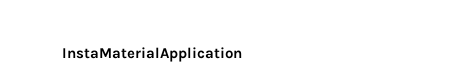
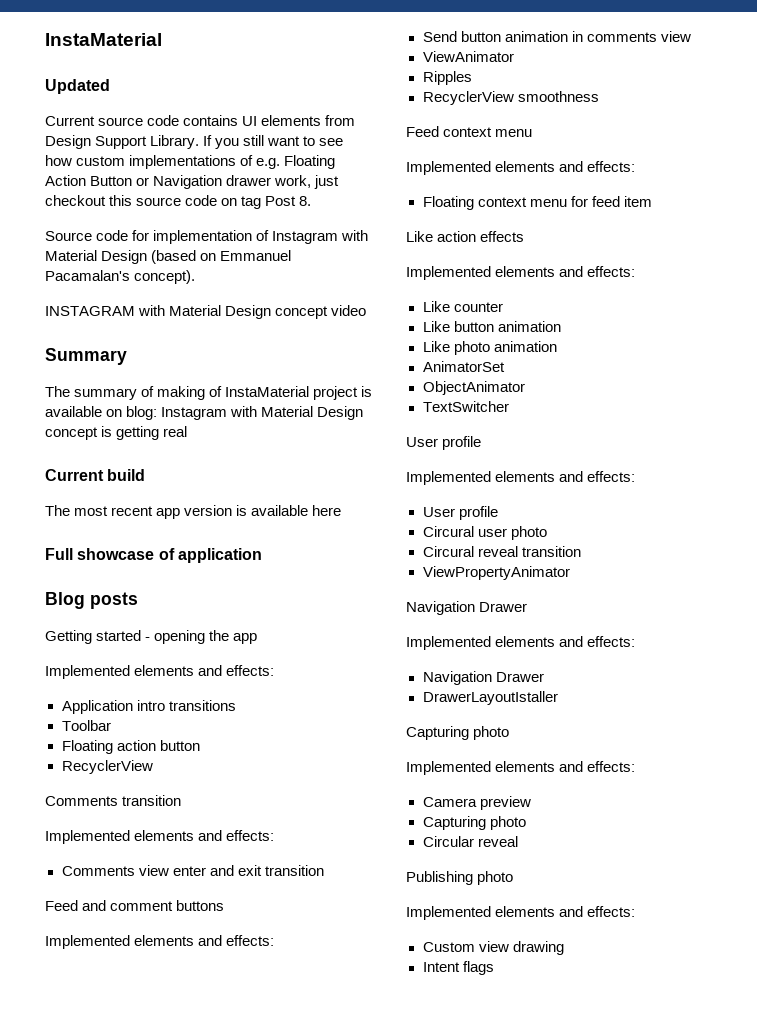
[62,47,242,62] InstaMaterialApplication -> [45,33,162,46] [45,79,110,94] [45,115,356,126] [45,135,344,149] [45,155,336,169] [45,175,340,189] [45,195,312,209] [45,230,369,244] [45,250,292,264] [45,270,196,284] [45,305,367,319] [45,348,127,365] [45,386,373,400] [45,406,364,420] [45,426,188,440] [45,469,146,481] [45,505,342,519] [45,548,262,563] [45,592,138,609] [45,630,258,644] [45,665,275,679] [61,700,236,714] [61,720,111,731] [61,740,200,754] [61,760,153,774] [45,795,182,806] [45,830,275,844] [61,865,324,876] [45,900,225,911] [45,935,275,949] [422,31,691,42] [422,51,514,62] [422,71,472,85] [422,91,599,105] [406,126,533,137] [406,161,636,175] [422,196,652,210] [406,231,525,242] [406,266,636,280] [422,301,503,312] [422,321,561,332] [422,341,557,355] [422,361,505,372] [422,381,525,395] [422,401,509,412] [406,436,482,450] [406,471,636,485] [422,506,498,520] [422,526,547,540] [422,546,581,557] [422,566,570,580] [406,601,528,615] [406,636,636,650] [422,671,544,685] [422,691,558,705] [406,726,510,740] [406,761,636,775] [422,796,531,810] [422,816,526,830] [422,836,518,847] [406,871,514,885] [406,906,636,920] [422,941,564,955] [422,961,494,975] InstaMaterial // Updated // Current source code contains UI elements from Design Support Library. If you still want to see how custom implementations of e.g. Floating Action Button or Navigation drawer work, just checkout this source code on tag Post 8. // Source code for implementation of Instagram with Material Design (based on Emmanuel Pacamalan's concept). // INSTAGRAM with Material Design concept video // Summary // The summary of making of InstaMaterial project is available on blog: Instagram with Material Design concept is getting real // Current build // The most recent app version is available here // Full showcase of application // Blog posts // Getting started - opening the app // Implemented elements and effects: // Application intro transitions // Toolbar // Floating action button // RecyclerView // Comments transition // Implemented elements and effects: // Comments view enter and exit transition // Feed and comment buttons // Implemented elements and effects: // Send button animation in comments view // ViewAnimator // Ripples // RecyclerView smoothness // Feed context menu // Implemented elements and effects: // Floating context menu for feed item // Like action effects // Implemented elements and effects: // Like counter // Like button animation // Like photo animation // AnimatorSet // ObjectAnimator // TextSwitcher // User profile // Implemented elements and effects: // User profile // Circural user photo // Circural reveal transition // ViewPropertyAnimator // Navigation Drawer // Implemented elements and effects: // Navigation Drawer // DrawerLayoutIstaller // Capturing photo // Implemented elements and effects: // Camera preview // Capturing photo // Circular reveal // Publishing photo // Implemented elements and effects: // Custom view drawing // Intent flags

